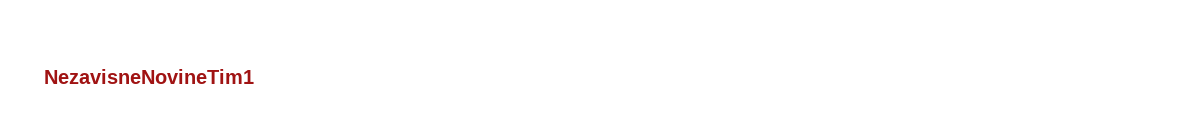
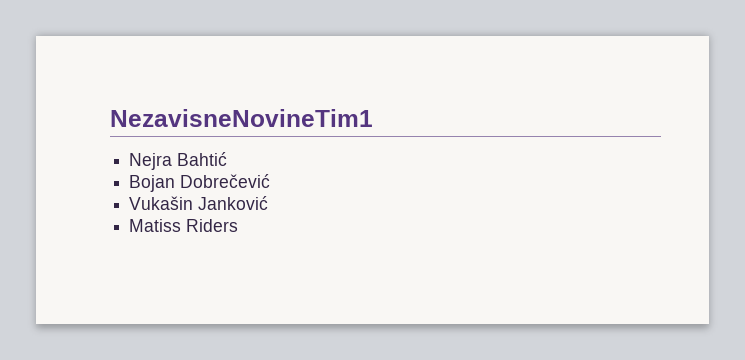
(254, 76) none -> [129,152,228,170] [129,174,271,192] [129,196,269,210] [129,219,239,232] // Nejra Bahtić // Bojan Dobrečević // Vukašin Janković // Matiss Riders

